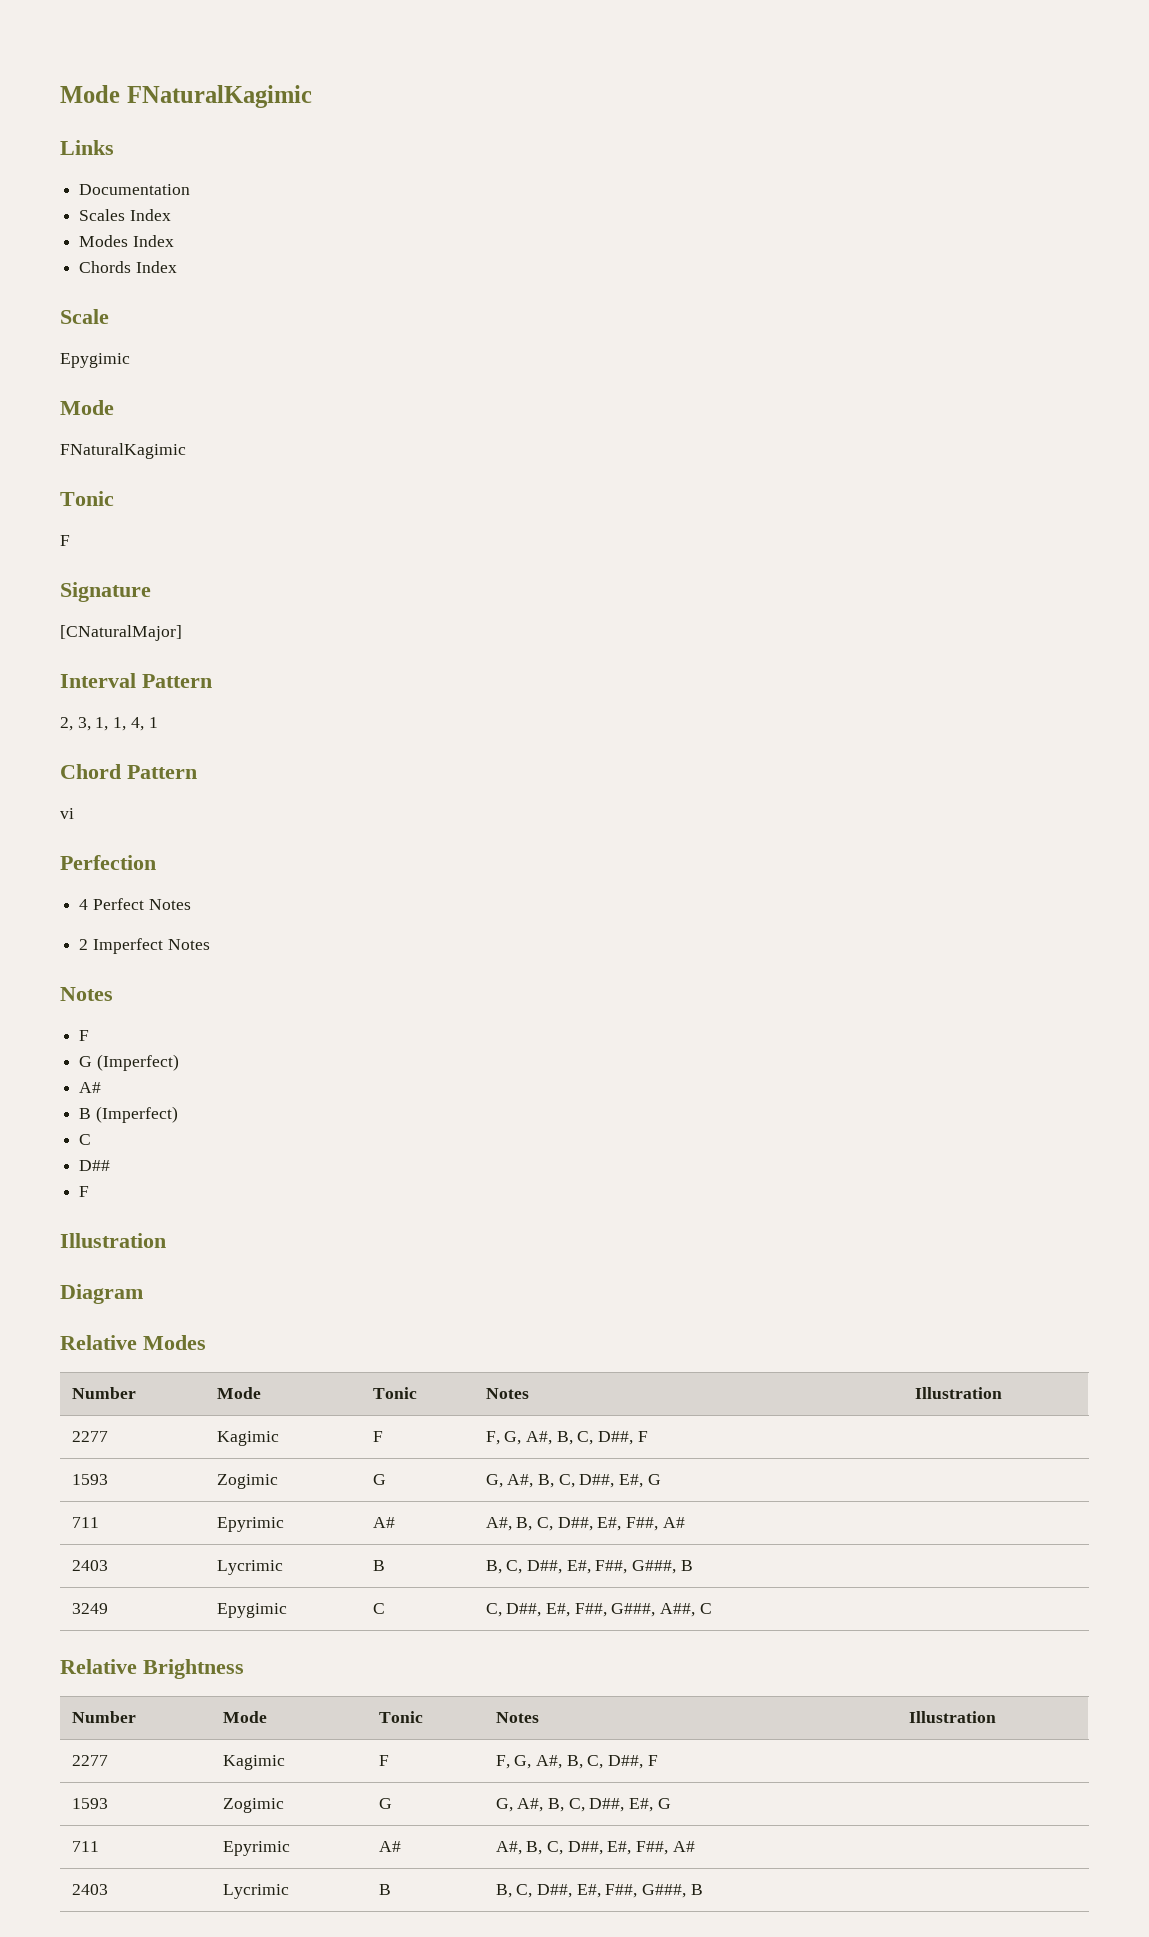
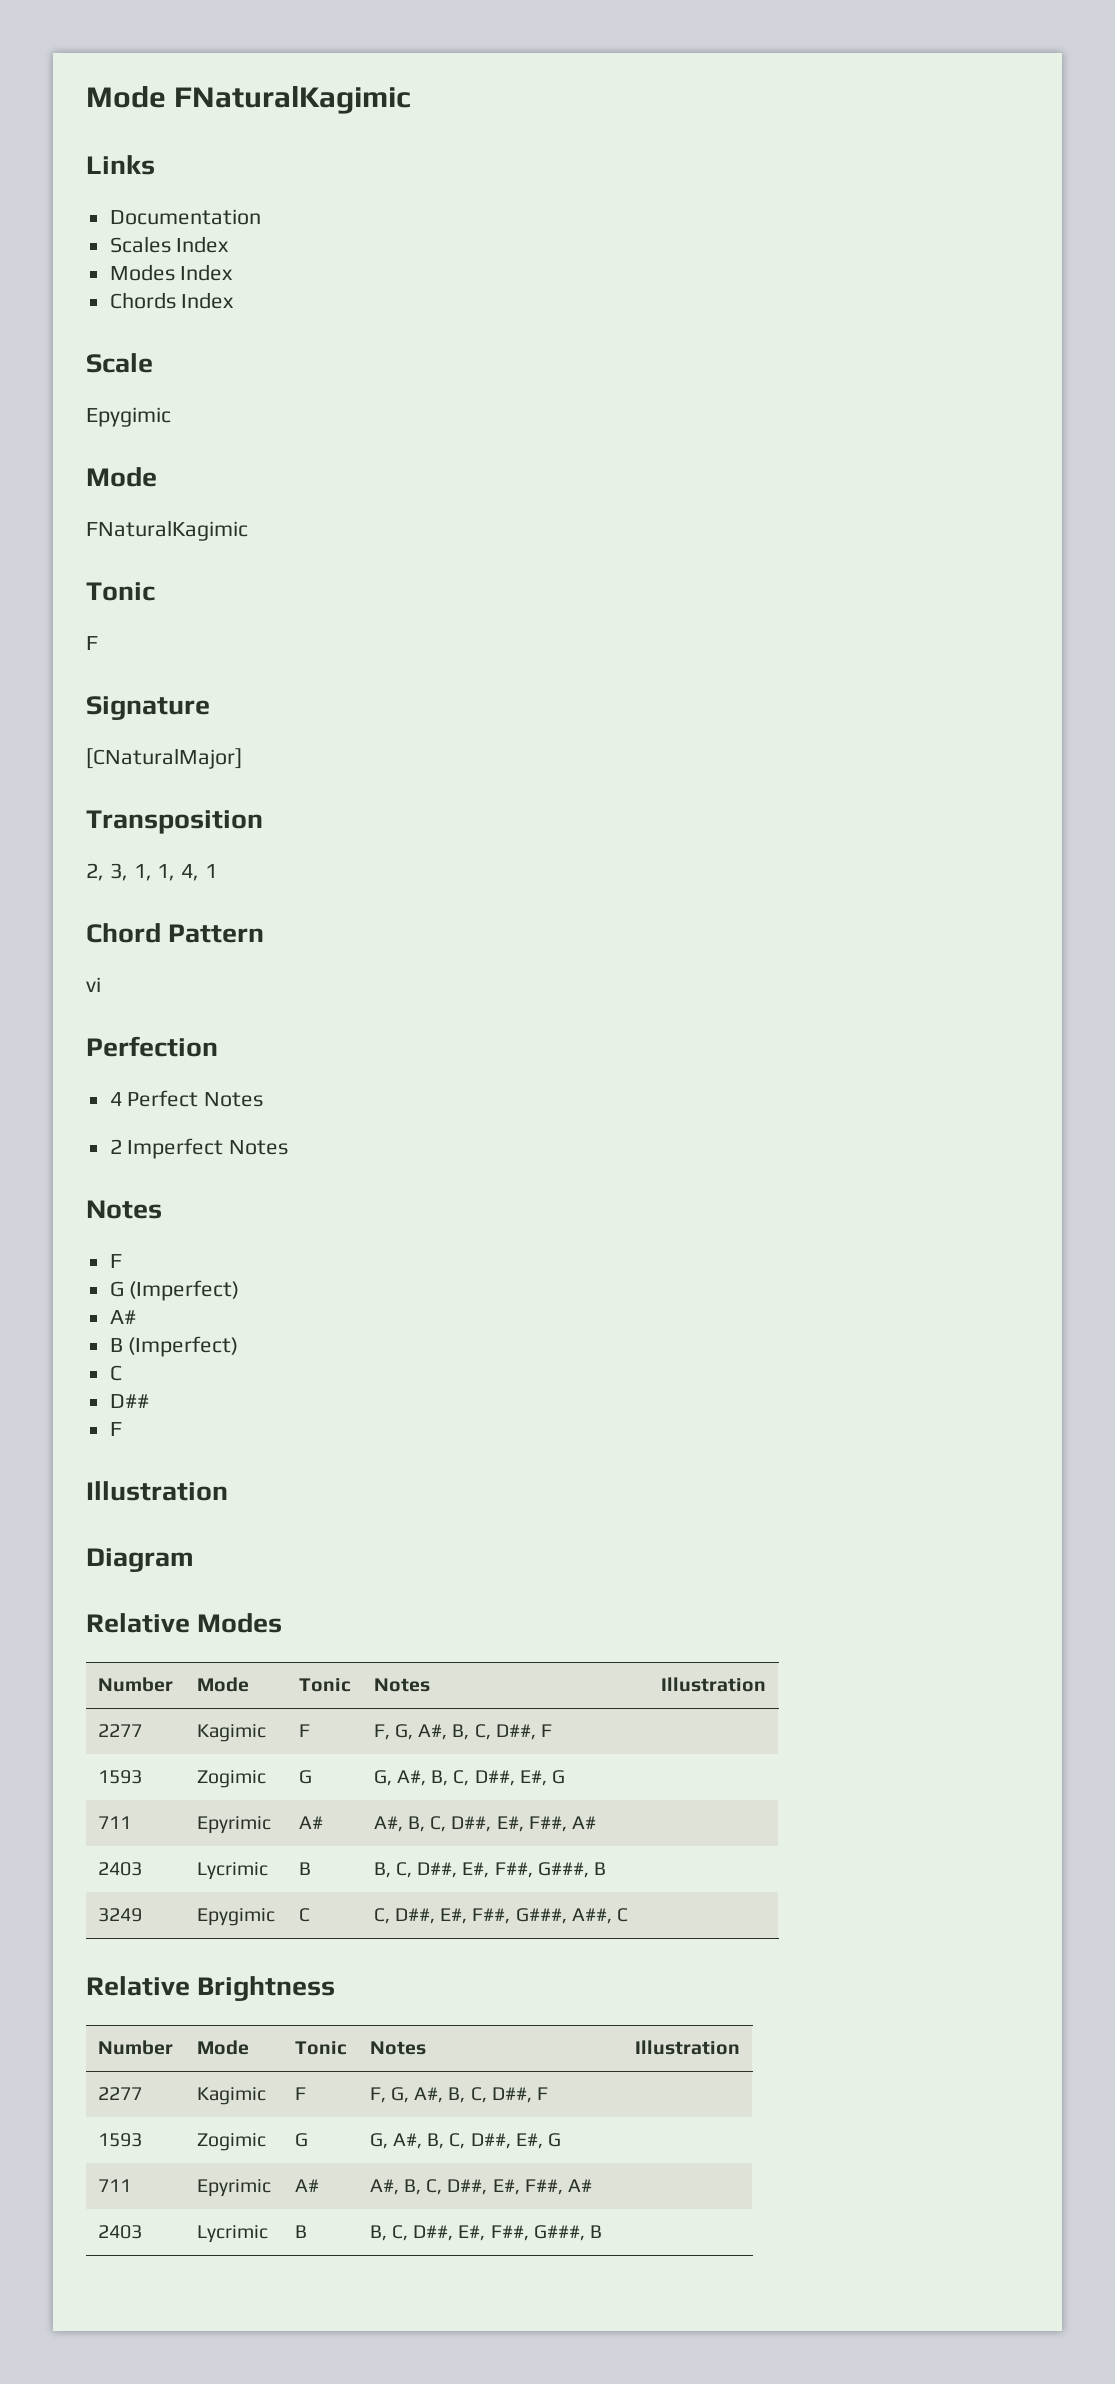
[60,673,212,688] Interval Pattern -> [86,810,263,834] Transposition

